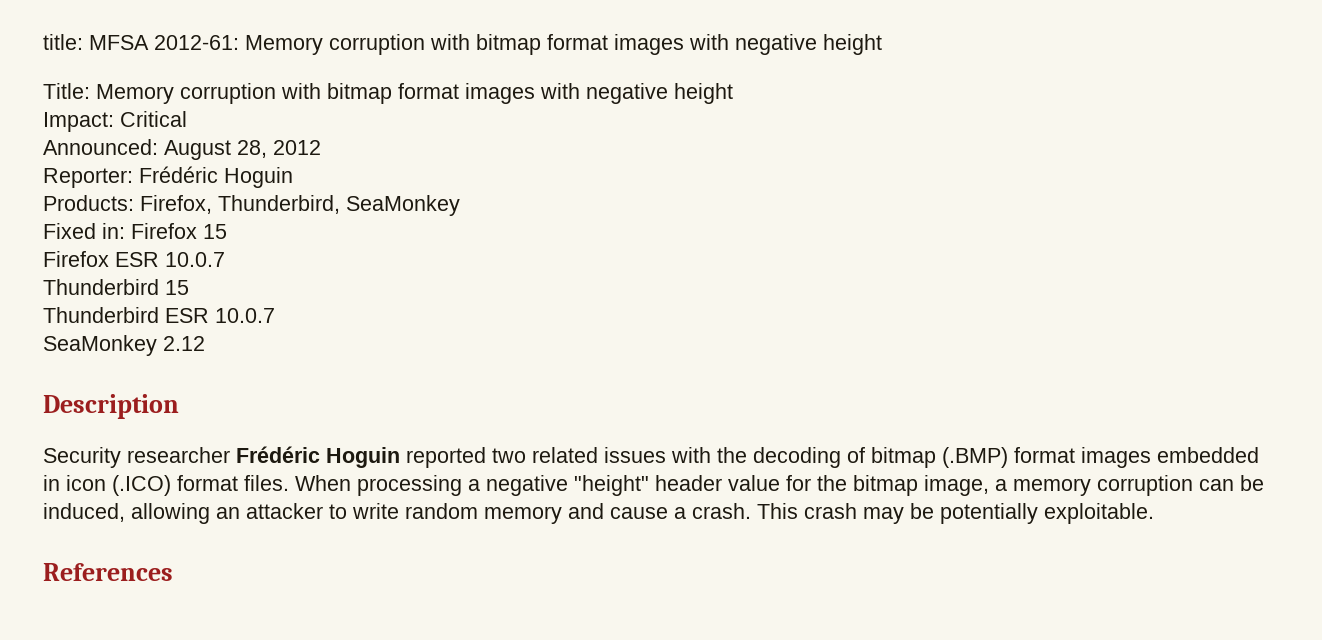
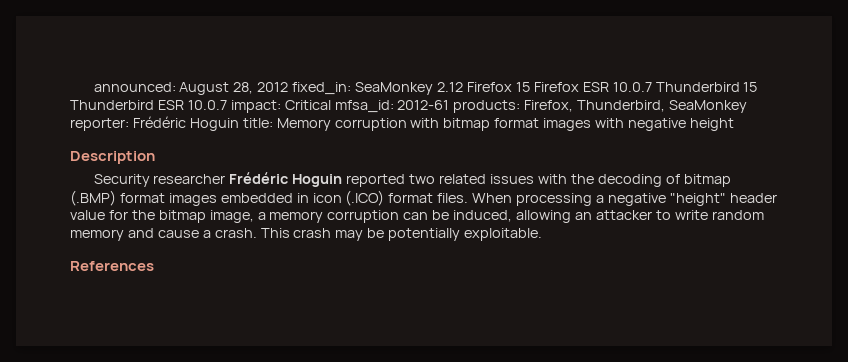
[43,34,882,55] [43,83,733,104] [43,111,187,132] [43,139,321,160] [43,166,293,188] [43,195,460,216] [43,223,227,239] [43,251,225,267] [43,279,189,295] [43,307,275,323] [43,335,205,356] title: MFSA 2012-61: Memory corruption with bitmap format images with negative height // Title: Memory corruption with bitmap format images with negative height // Impact: Critical // Announced: August 28, 2012 // Reporter: Frédéric Hoguin // Products: Firefox, Thunderbird, SeaMonkey // Fixed in: Firefox 15 // Firefox ESR 10.0.7 // Thunderbird 15 // Thunderbird ESR 10.0.7 // SeaMonkey 2.12 -> [93,82,758,95] [70,100,748,113] [70,116,734,131] announced: August 28, 2012 fixed_in: SeaMonkey 2.12 Firefox 15 Firefox ESR 10.0.7 Thunderbird 15 Thunderbird ESR 10.0.7 impact: Critical mfsa_id: 2012-61 products: Firefox, Thunderbird, SeaMonkey reporter: Frédéric Hoguin title: Memory corruption with bitmap format images with negative height

